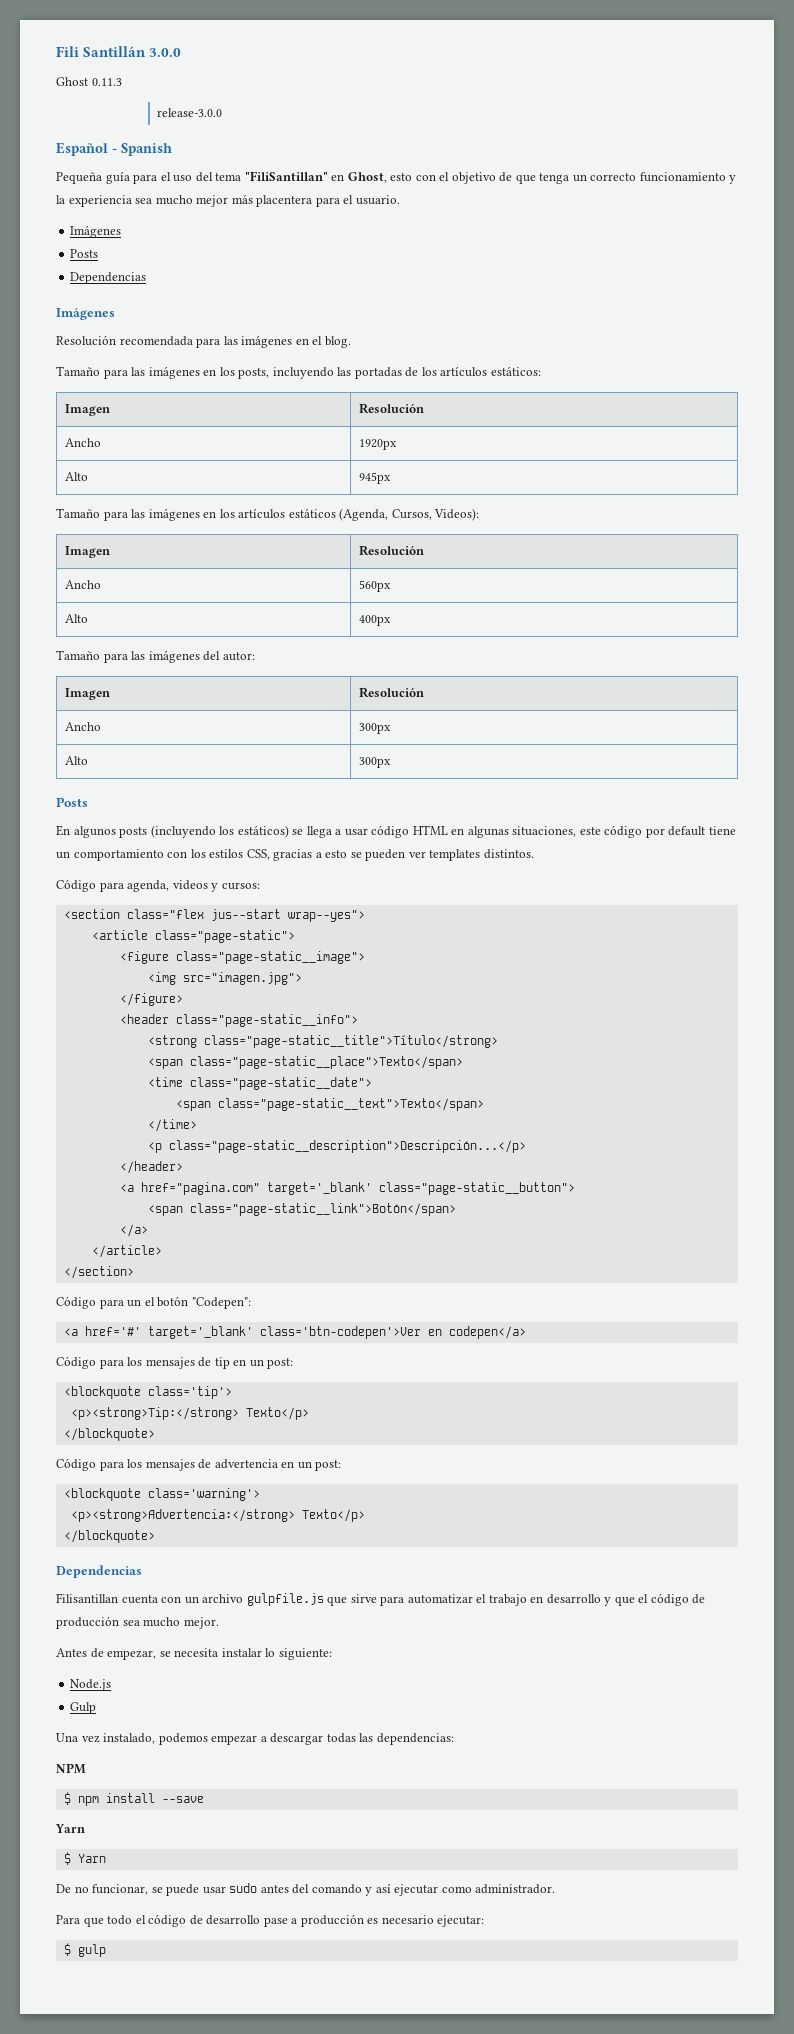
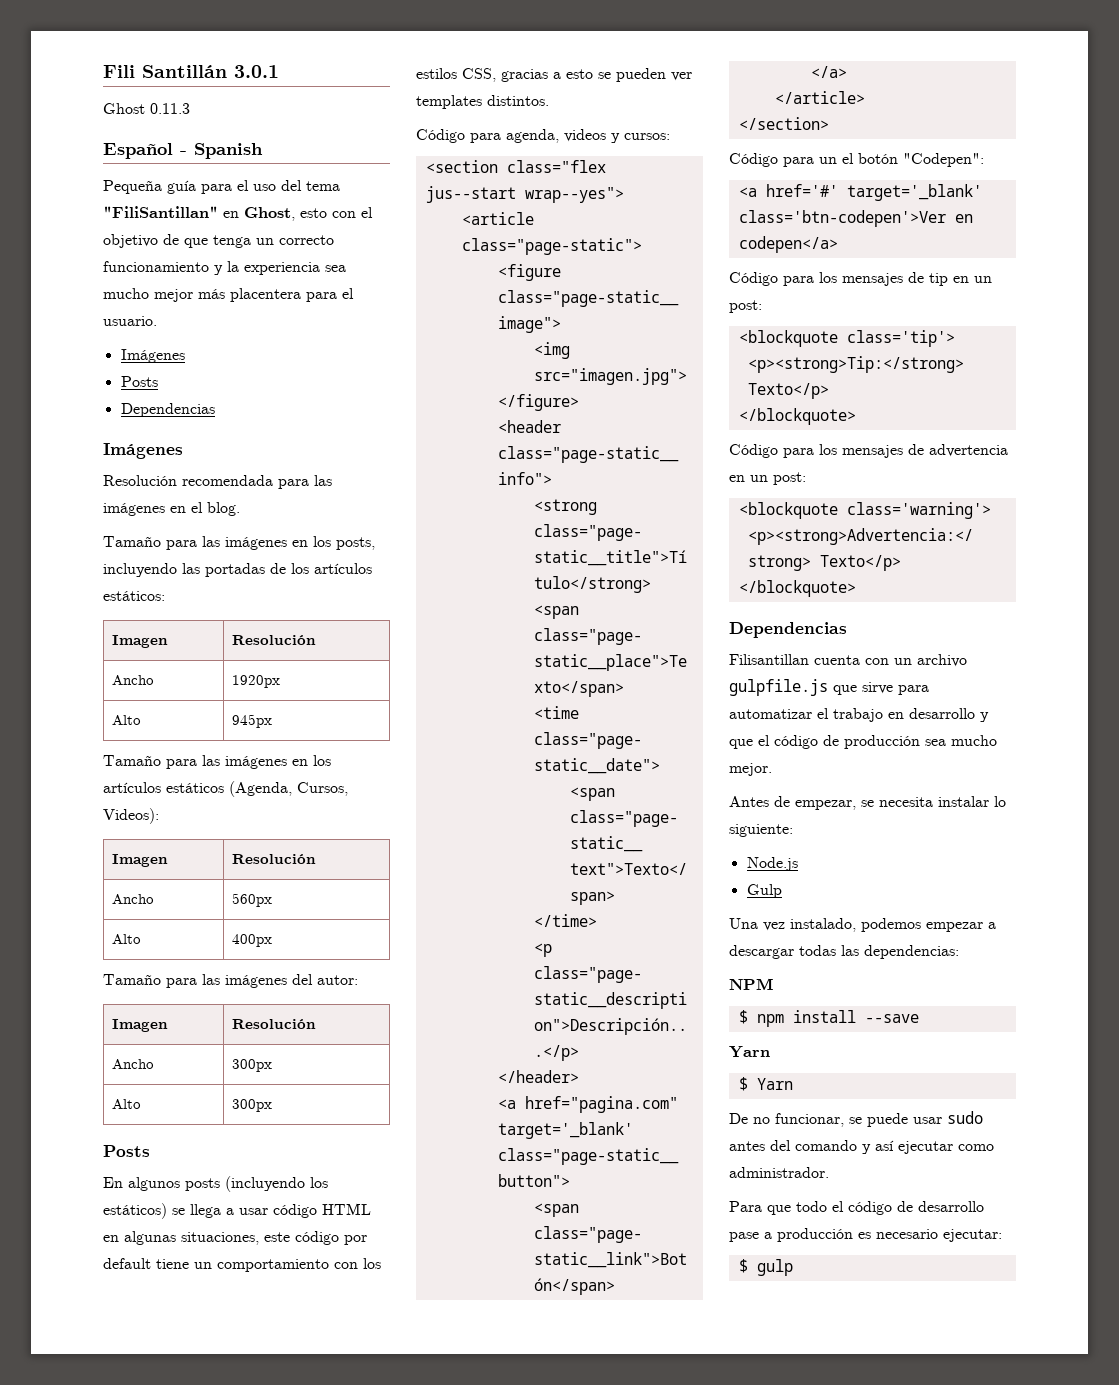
[149,48,182,57] 3.0.0 -> [234,65,279,78] 3.0.1
[157,108,223,117] // release-3.0.0 -> (190, 108) none

